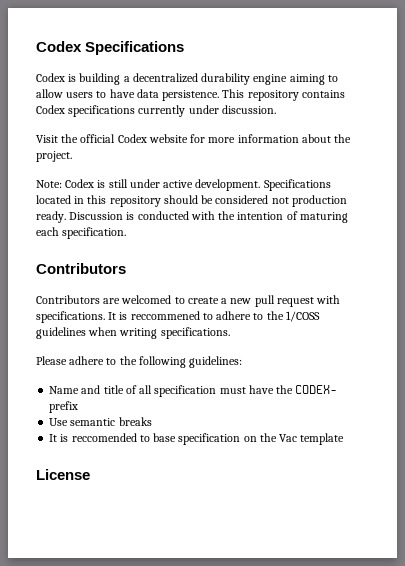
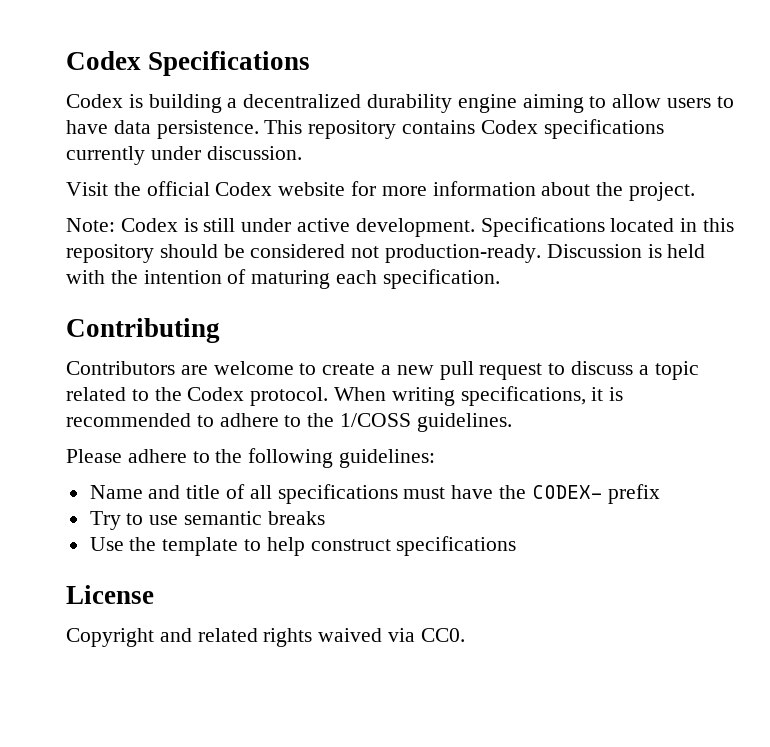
[291,195,347,207] [36,211,66,223] production ready. -> [385,244,542,263] production-ready.
[137,211,189,220] conducted -> [667,244,706,258] held
[36,263,126,274] Contributors -> [66,318,220,343] Contributing
[121,295,172,304] welcomed -> [213,361,294,375] welcome
[316,295,341,304] [36,311,200,323] with specifications. It is reccommened -> [548,361,699,380] [66,386,624,406] [66,413,191,427] to discuss a topic related to the Codex protocol. When writing specifications, it is recommended
[36,327,230,339] guidelines when writing specifications. -> [416,413,512,432] guidelines.
[154,385,217,397] specification -> [277,484,398,504] specifications
[49,418,69,426] Use -> [89,511,179,530] Try to use
[49,433,345,445] [36,469,90,480] It is reccomended to base specification on the Vac template // License -> [89,536,517,556] [66,585,154,604] [66,628,465,647] Use the template to help construct specifications // License // Copyright and related rights waived via CC0.

